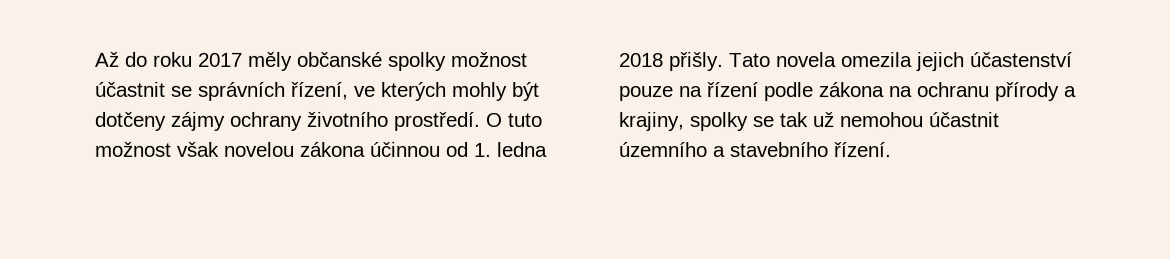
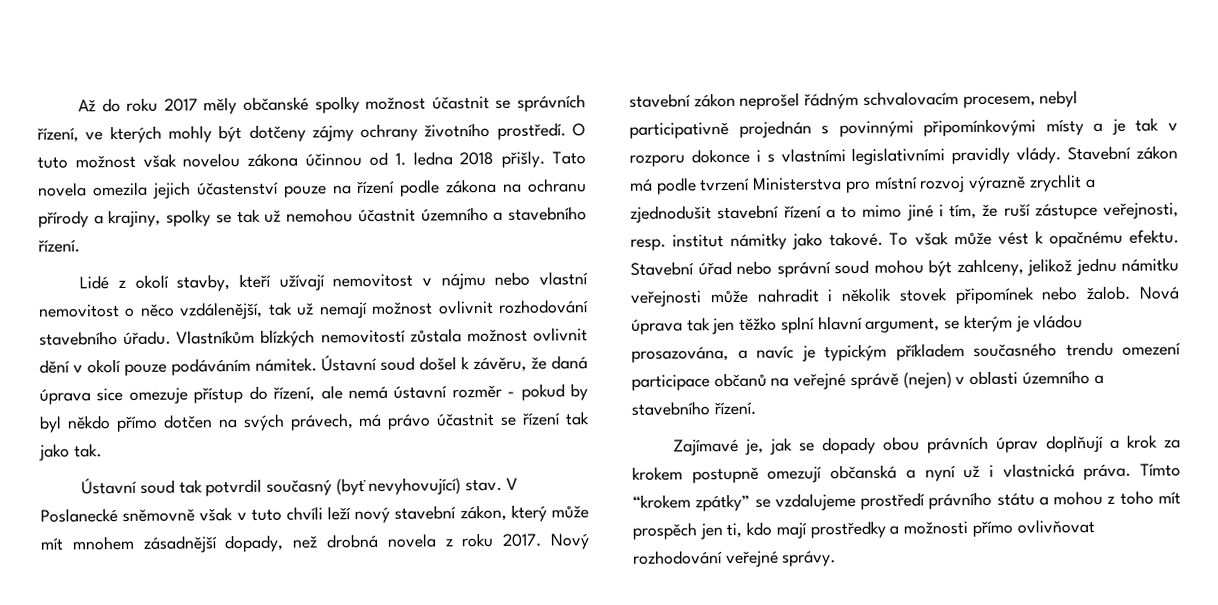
(891, 150) none -> [79,271,588,292] [38,299,589,320] [39,327,588,347] [39,354,588,376] [39,383,588,405] [39,411,590,433] [39,443,102,461] [81,477,518,497] [40,504,589,524] [40,532,591,553] [629,90,1079,110] [629,117,1178,139] [629,145,1178,167] [629,174,1096,195] [630,202,1179,223] [630,229,1179,251] [630,257,1179,278] [630,285,1179,307] [631,314,1084,335] [631,341,1181,363] [631,370,1104,391] [631,401,756,416] [673,434,1181,456] [632,463,1181,484] [632,490,1181,512] [632,519,1095,540] [633,550,837,568] // Lidé z okolí stavby, kteří užívají nemovitost v nájmu nebo vlastní nemovitost o něco vzdálenější, tak už nemají možnost ovlivnit rozhodování stavebního úřadu. Vlastníkům blízkých nemovitostí zůstala možnost ovlivnit dění v okolí pouze podáváním námitek. Ústavní soud došel k závěru, že daná úprava sice omezuje přístup do řízení, ale nemá ústavní rozměr - pokud by byl někdo přímo dotčen na svých právech, má právo účastnit se řízení tak jako tak. // Ústavní soud tak potvrdil současný (byť nevyhovující) stav. V Poslanecké sněmovně však v tuto chvíli leží nový stavební zákon, který může mít mnohem zásadnější dopady, než drobná novela z roku 2017. Nový stavební zákon neprošel řádným schvalovacím procesem, nebyl participativně projednán s povinnými připomínkovými místy a je tak v rozporu dokonce i s vlastními legislativními pravidly vlády. Stavební zákon má podle tvrzení Ministerstva pro místní rozvoj výrazně zrychlit a zjednodušit stavební řízení a to mimo jiné i tím, že ruší zástupce veřejnosti, resp. institut námitky jako takové. To však může vést k opačnému efektu. Stavební úřad nebo správní soud mohou být zahlceny, jelikož jednu námitku veřejnosti může nahradit i několik stovek připomínek nebo žalob. Nová úprava tak jen těžko splní hlavní argument, se kterým je vládou prosazována, a navíc je typickým příkladem současného trendu omezení participace občanů na veřejné správě (nejen) v oblasti územního a stavebního řízení. // Zajímavé je, jak se dopady obou právních úprav doplňují a krok za krokem postupně omezují občanská a nyní už i vlastnická práva. Tímto “krokem zpátky” se vzdalujeme prostředí právního státu a mohou z toho mít prospěch jen ti, kdo mají prostředky a možnosti přímo ovlivňovat rozhodování veřejné správy.

